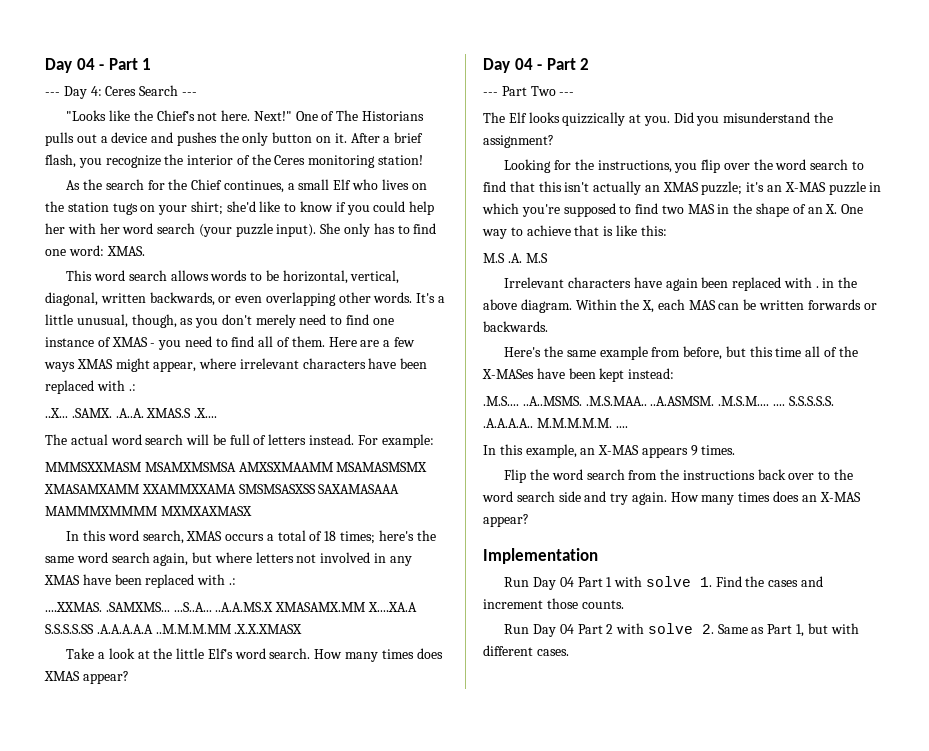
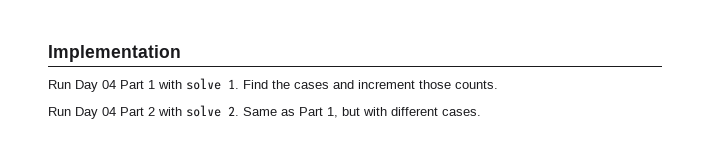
[45,58,152,73] [45,85,197,99] [66,110,424,121] [45,132,424,146] [45,154,424,168] [66,179,427,193] [45,201,435,215] [45,223,437,237] [45,245,145,256] [66,270,400,284] [45,292,446,306] [45,314,394,328] [45,336,415,350] [44,358,428,372] [45,380,136,394] [45,408,218,418] [45,434,434,448] [45,462,428,472] [44,484,400,494] [45,506,252,516] [66,530,436,544] [45,552,412,566] [44,574,236,588] [45,602,417,612] [45,624,303,634] [66,648,443,662] [44,671,129,684] [483,58,590,73] [483,86,575,96] [483,112,834,126] [483,135,554,148] [504,159,864,173] [483,181,882,195] [482,203,864,217] [482,225,667,239] [483,253,548,263] [504,277,858,291] [483,299,877,313] [483,321,548,332] [504,346,858,360] [482,368,675,382] [483,396,834,406] [483,418,628,428] [483,444,736,458] [504,469,853,483] [482,491,861,505] [483,514,529,527] Day 04 - Part 1 // --- Day 4: Ceres Search --- // "Looks like the Chief's not here. Next!" One of The Historians pulls out a device and pushes the only button on it. After a brief flash, you recognize the interior of the Ceres monitoring station! // As the search for the Chief continues, a small Elf who lives on the station tugs on your shirt; she'd like to know if you could help her with her word search (your puzzle input). She only has to find one word: XMAS. // This word search allows words to be horizontal, vertical, diagonal, written backwards, or even overlapping other words. It's a little unusual, though, as you don't merely need to find one instance of XMAS - you need to find all of them. Here are a few ways XMAS might appear, where irrelevant characters have been replaced with .: // ..X... .SAMX. .A..A. XMAS.S .X.... // The actual word search will be full of letters instead. For example: // MMMSXXMASM MSAMXMSMSA AMXSXMAAMM MSAMASMSMX XMASAMXAMM XXAMMXXAMA SMSMSASXSS SAXAMASAAA MAMMMXMMMM MXMXAXMASX // In this word search, XMAS occurs a total of 18 times; here's the same word search again, but where letters not involved in any XMAS have been replaced with .: // ....XXMAS. .SAMXMS... ...S..A... ..A.A.MS.X XMASAMX.MM X....XA.A S.S.S.S.SS .A.A.A.A.A ..M.M.M.MM .X.X.XMASX // Take a look at the little Elf's word search. How many times does XMAS appear? // Day 04 - Part 2 // --- Part Two --- // The Elf looks quizzically at you. Did you misunderstand the assignment? // Looking for the instructions, you flip over the word search to find that this isn't actually an XMAS puzzle; it's an X-MAS puzzle in which you're supposed to find two MAS in the shape of an X. One way to achieve that is like this: // M.S .A. M.S // Irrelevant characters have again been replaced with . in the above diagram. Within the X, each MAS can be written forwards or backwards. // Here's the same example from before, but this time all of the X-MASes have been kept instead: // .M.S.... ..A..MSMS. .M.S.MAA.. ..A.ASMSM. .M.S.M.... .... S.S.S.S.S. .A.A.A.A.. M.M.M.M.M. .... // In this example, an X-MAS appears 9 times. // Flip the word search from the instructions back over to the word search side and try again. How many times does an X-MAS appear? // -> (48, 53) none

